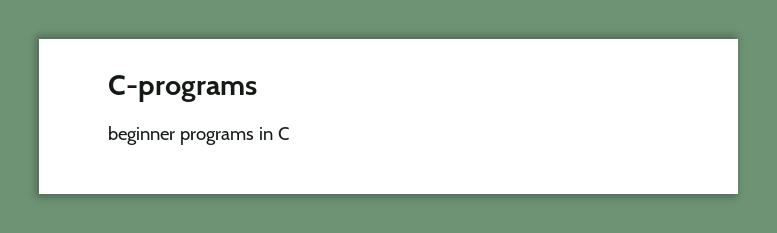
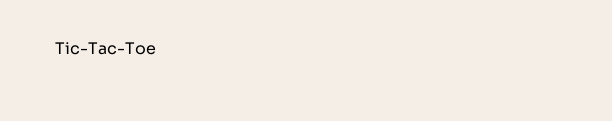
[108,75,257,102] [108,126,289,145] C-programs // beginner programs in C -> [55,42,156,55] Tic-Tac-Toe

